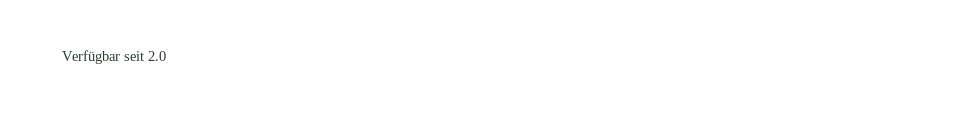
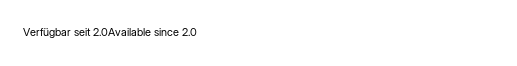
(144, 56) none -> [93,28,179,36] 2.0Available since

